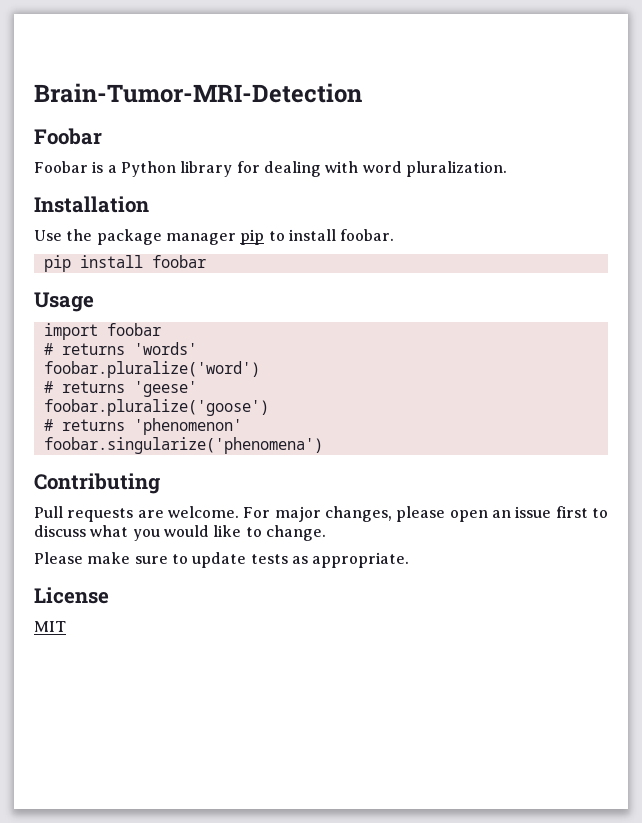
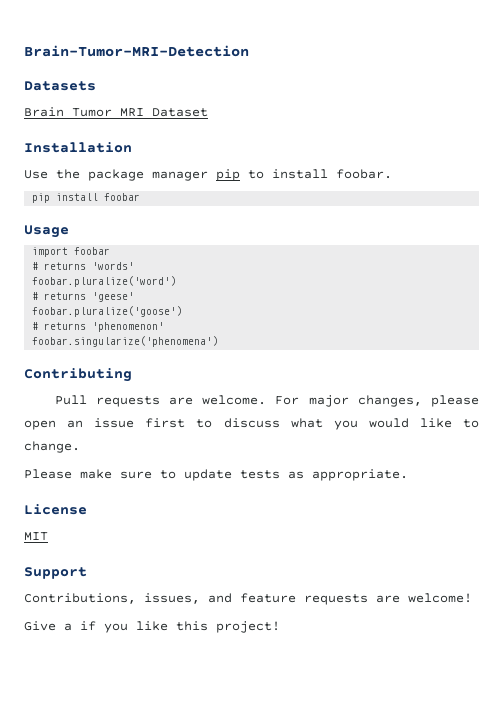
[34,128,102,145] [34,161,507,177] Foobar // Foobar is a Python library for dealing with word pluralization. -> [24,81,96,91] [24,107,208,117] Datasets // Brain Tumor MRI Dataset
(66, 626) none -> [24,567,87,579] [24,593,472,605] [24,621,280,633] // Support // Contributions, issues, and feature requests are welcome! // Give a if you like this project!

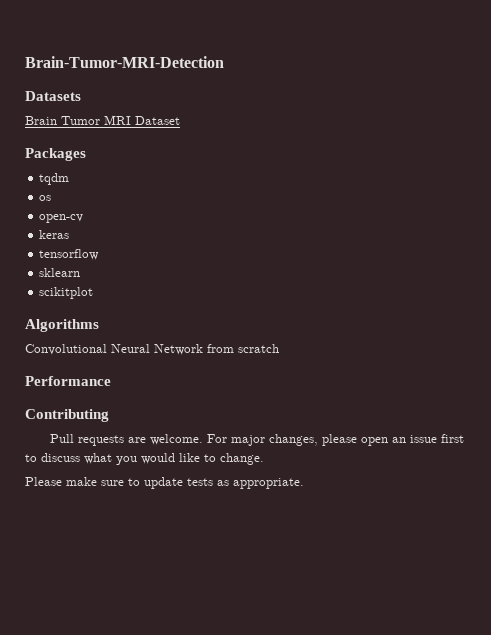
[24,142,132,153] [24,169,392,181] [32,193,141,203] [24,225,69,238] [32,247,111,257] [32,262,135,270] [32,276,177,287] [32,292,135,302] [32,306,183,317] [32,322,165,332] [32,336,219,347] Installation // Use the package manager pip to install foobar. // pip install foobar // Usage // import foobar // # returns 'words' // foobar.pluralize('word') // # returns 'geese' // foobar.pluralize('goose') // # returns 'phenomenon' // foobar.singularize('phenomena') -> [25,148,86,161] [39,173,70,185] [39,195,52,201] [39,214,84,223] [39,230,70,239] [39,249,100,260] [39,268,81,277] [39,287,94,299] [25,319,99,332] [25,344,279,355] [25,376,111,386] Packages // tqdm // os // open-cv // keras // tensorflow // sklearn // scikitplot // Algorithms // Convolutional Neural Network from scratch // Performance
[24,504,87,515] [24,532,48,541] [24,567,87,579] [24,593,472,605] [24,621,280,633] // License // MIT // Support // Contributions, issues, and feature requests are welcome! // Give a if you like this project! -> (304, 483) none

